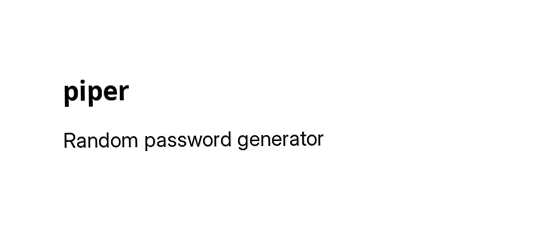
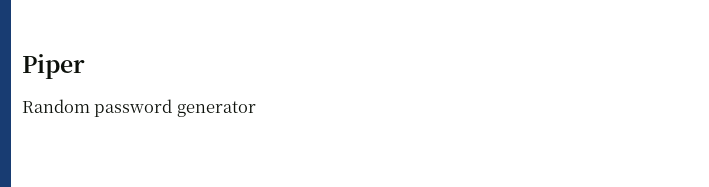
[62,79,130,107] piper -> [22,54,85,79] Piper

